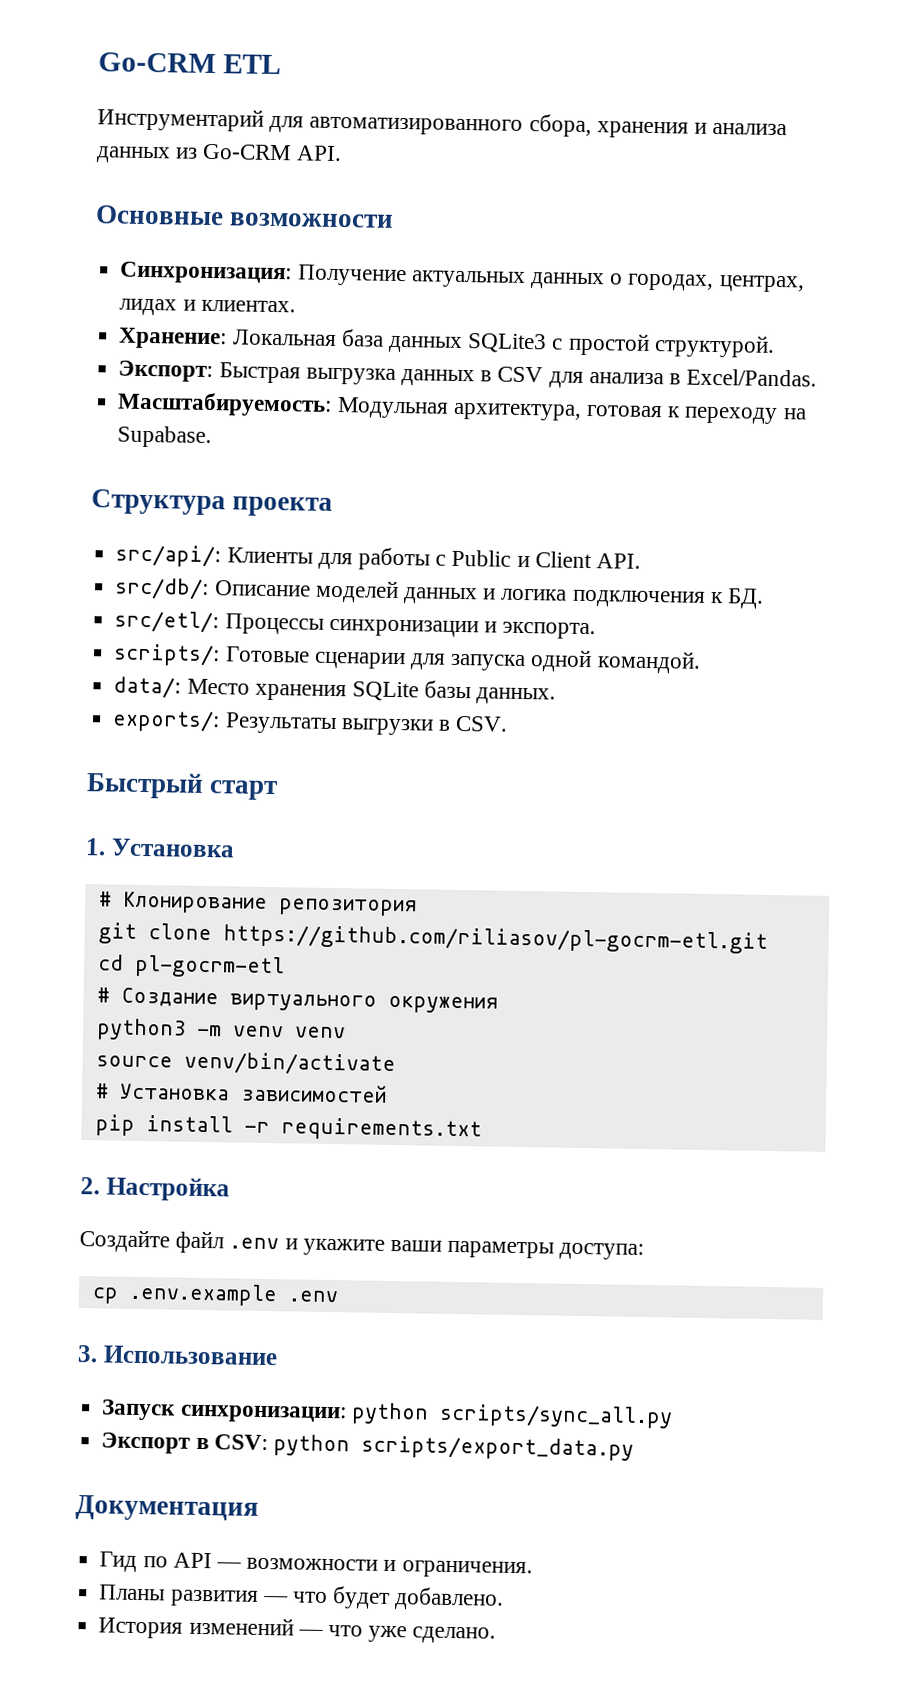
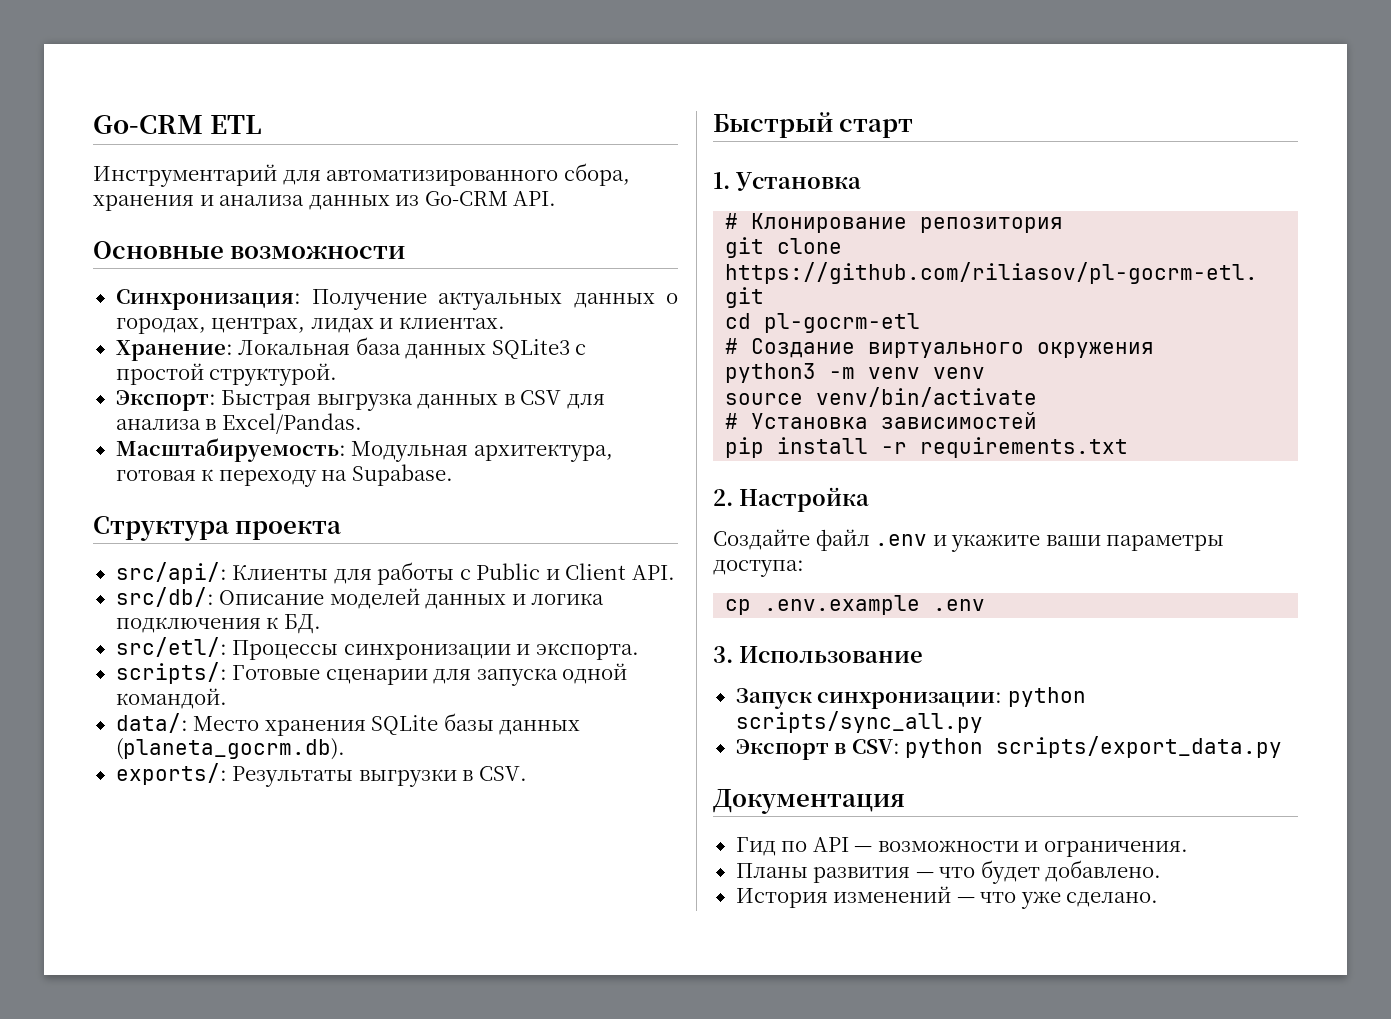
[476,687,557,705] данных. -> [499,720,581,735] [115,738,345,760] данных (planeta_gocrm.db).

